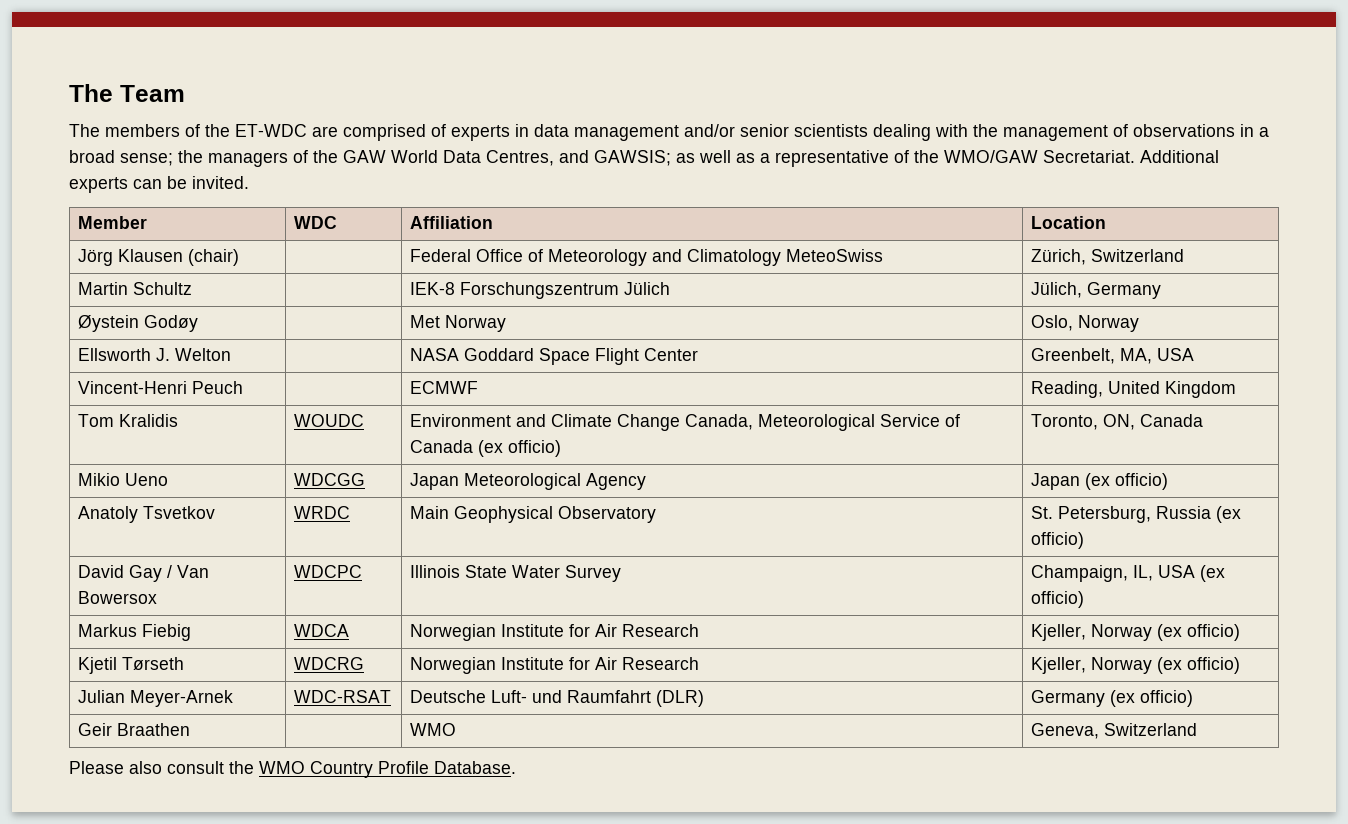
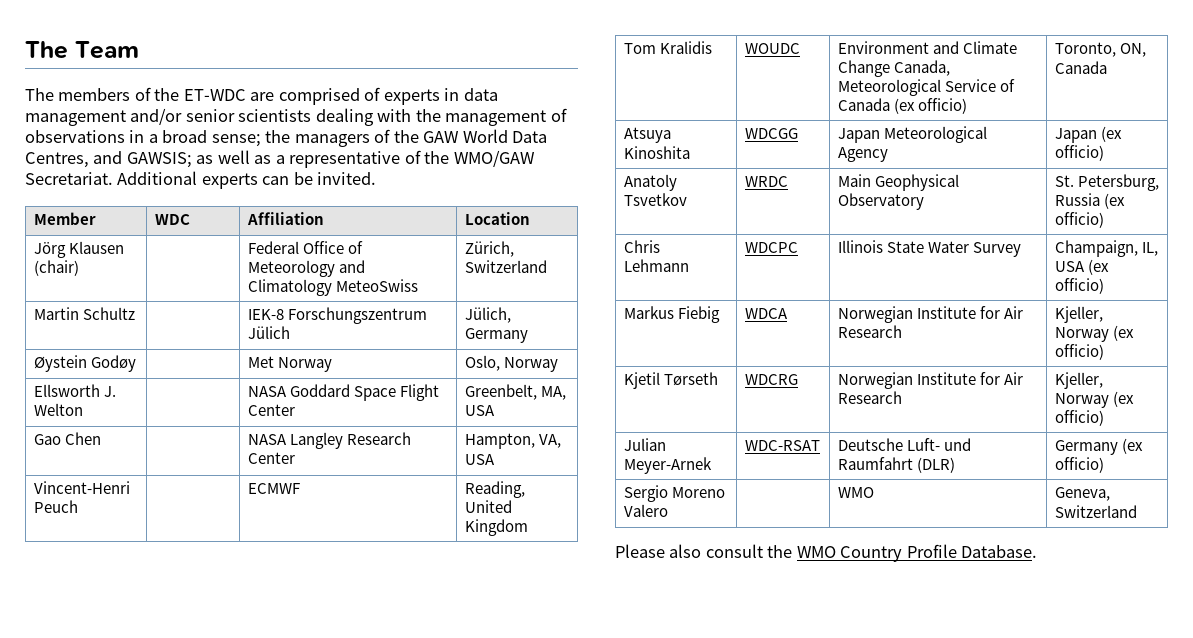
(1195, 354) none -> [33,432,101,445] [247,432,411,449] [247,452,295,464] [464,433,561,449] [464,454,495,465] // Gao Chen | | NASA Langley Research Center | Hampton, VA, USA
[78,473,169,486] Mikio Ueno -> [623,127,671,143] [623,146,690,159] Atsuya Kinoshita
[78,565,210,582] [78,591,158,604] David Gay / Van Bowersox -> [623,240,660,253] [623,259,689,272] Chris Lehmann
[78,723,191,736] Geir Braathen -> [623,485,725,502] [623,504,668,517] Sergio Moreno Valero

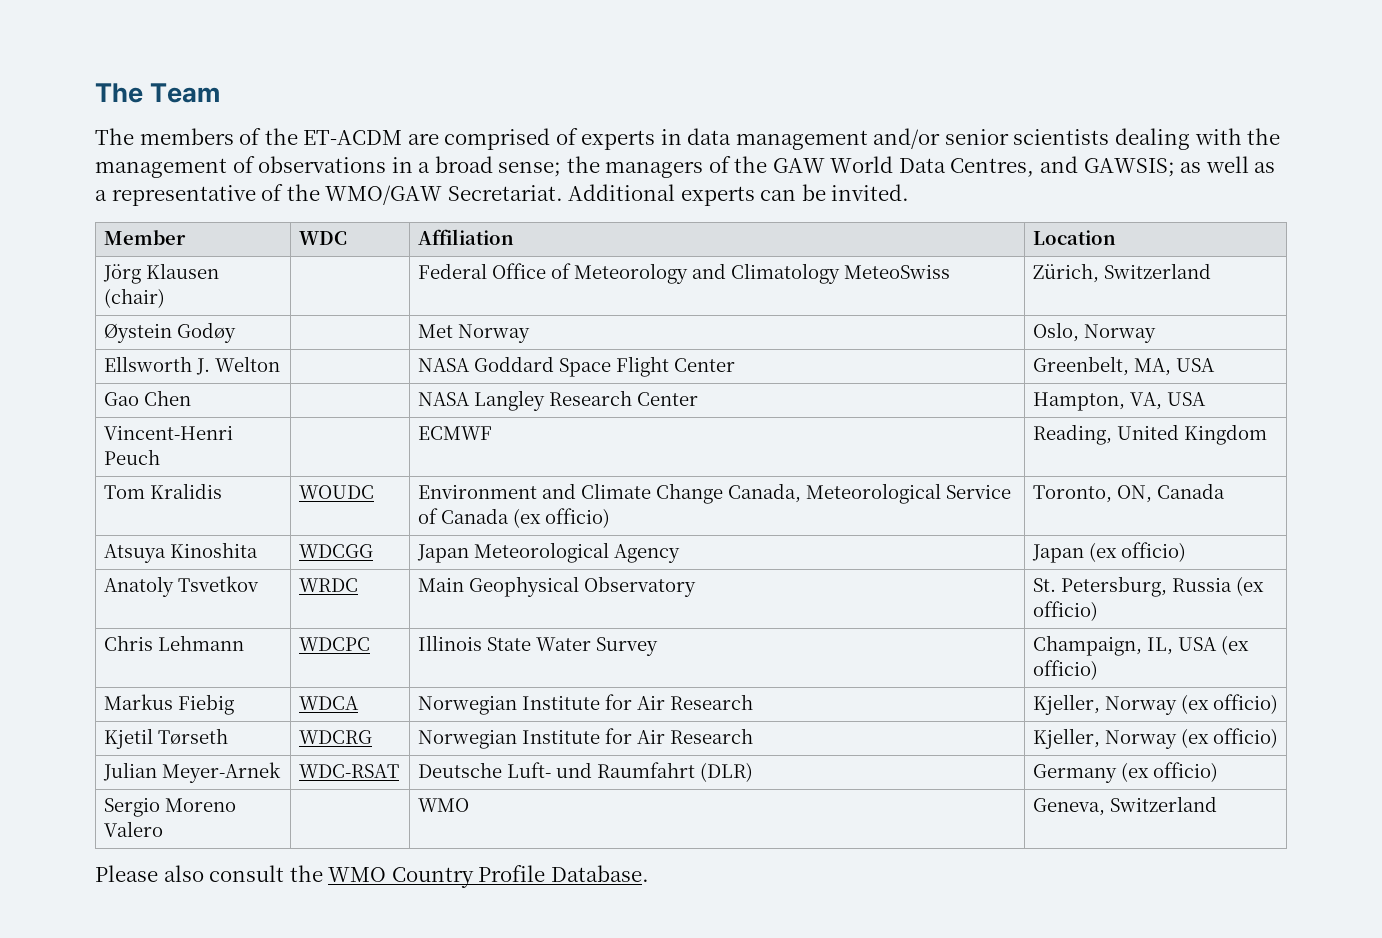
[183,89,246,101] ET-WDC -> [303,130,403,145] ET-ACDM
[33,307,135,320] [247,307,427,324] [247,326,290,339] [464,307,511,323] [464,328,528,343] // Martin Schultz | | IEK-8 Forschungszentrum Jülich | Jülich, Germany -> (1211, 271) none

